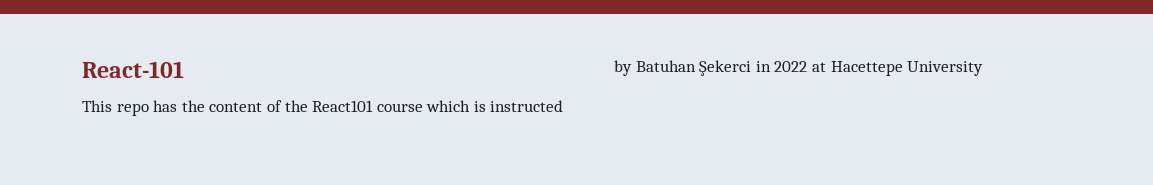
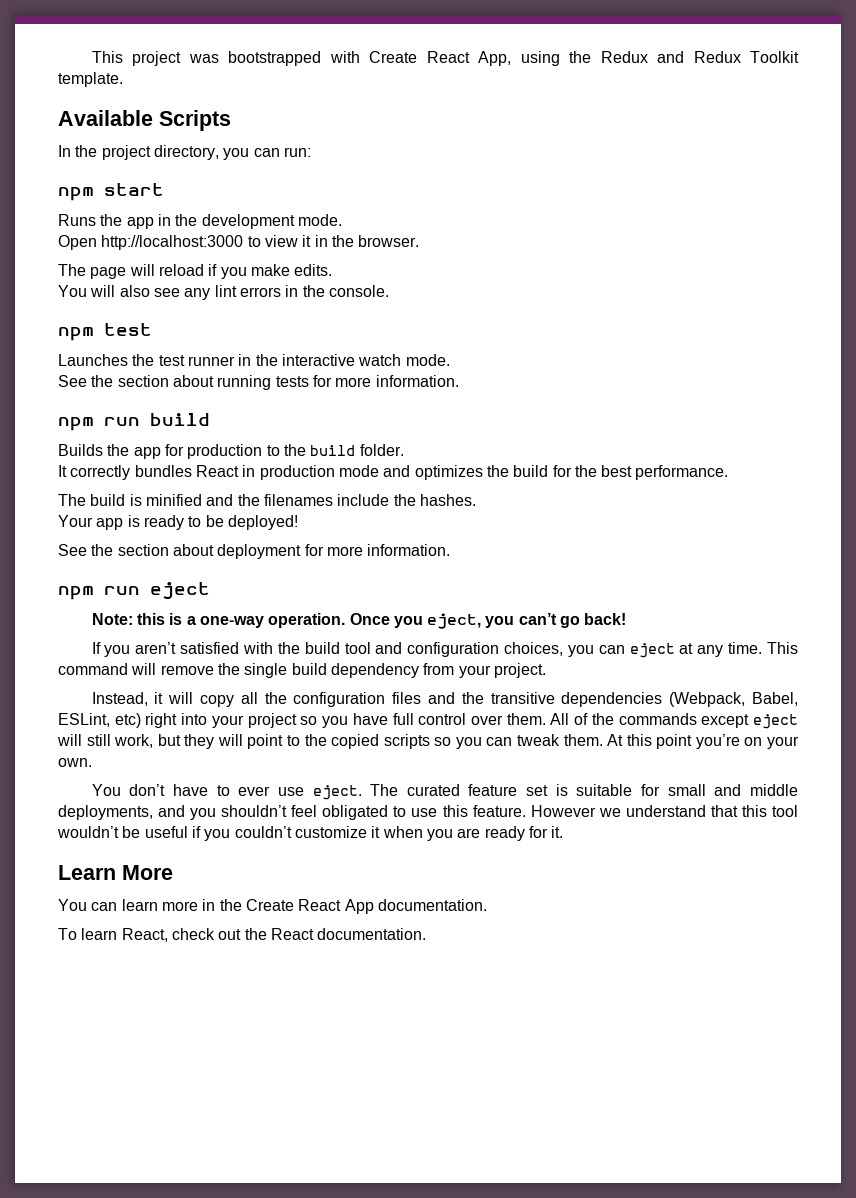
[82,61,184,78] [82,100,564,116] [614,60,984,76] React-101 // This repo has the content of the React101 course which is instructed by Batuhan Şekerci in 2022 at Hacettepe University -> [91,51,799,66] [58,72,123,87] [58,110,231,131] [58,145,311,160] [58,183,164,201] [58,214,342,229] [58,235,420,250] [58,264,333,279] [58,285,389,300] [58,323,152,341] [58,354,450,366] [58,375,459,390] [58,413,210,431] [58,444,404,459] [58,465,729,480] [58,494,476,506] [58,515,298,530] [58,544,451,559] [58,582,210,600] [91,613,627,629] [91,642,798,658] [58,663,546,678] [91,692,798,707] [58,713,798,729] [57,734,799,749] [58,758,92,767] [91,784,798,800] [58,805,799,820] [57,826,564,841] [58,865,173,880] [58,899,487,914] [58,928,427,942] This project was bootstrapped with Create React App, using the Redux and Redux Toolkit template. // Available Scripts // In the project directory, you can run: // npm start // Runs the app in the development mode. // Open http://localhost:3000 to view it in the browser. // The page will reload if you make edits. // You will also see any lint errors in the console. // npm test // Launches the test runner in the interactive watch mode. // See the section about running tests for more information. // npm run build // Builds the app for production to the build folder. // It correctly bundles React in production mode and optimizes the build for the best performance. // The build is minified and the filenames include the hashes. // Your app is ready to be deployed! // See the section about deployment for more information. // npm run eject // Note: this is a one-way operation. Once you eject, you can’t go back! // If you aren’t satisfied with the build tool and configuration choices, you can eject at any time. This command will remove the single build dependency from your project. // Instead, it will copy all the configuration files and the transitive dependencies (Webpack, Babel, ESLint, etc) right into your project so you have full control over them. All of the commands except eject will still work, but they will point to the copied scripts so you can tweak them. At this point you’re on your own. // You don’t have to ever use eject. The curated feature set is suitable for small and middle deployments, and you shouldn’t feel obligated to use this feature. However we understand that this tool wouldn’t be useful if you couldn’t customize it when you are ready for it. // Learn More // You can learn more in the Create React App documentation. // To learn React, check out the React documentation.

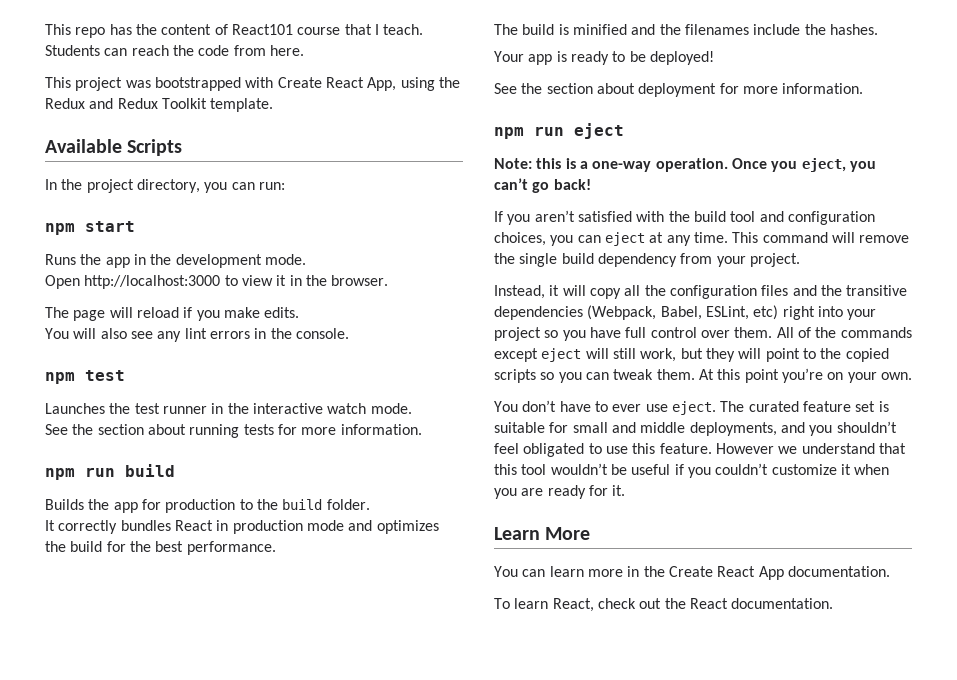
[91,51,123,63] This -> [45,24,424,38] [45,45,304,56] [45,77,71,88] This repo has the content of React101 course that I teach. Students can reach the code from here. // This

